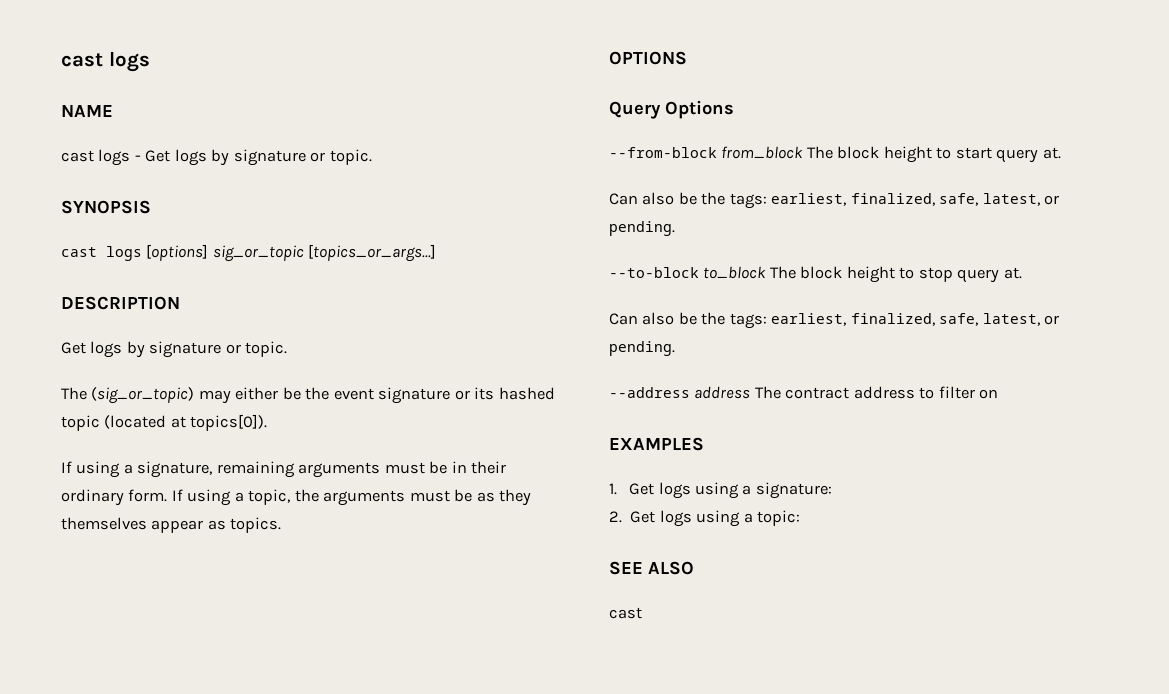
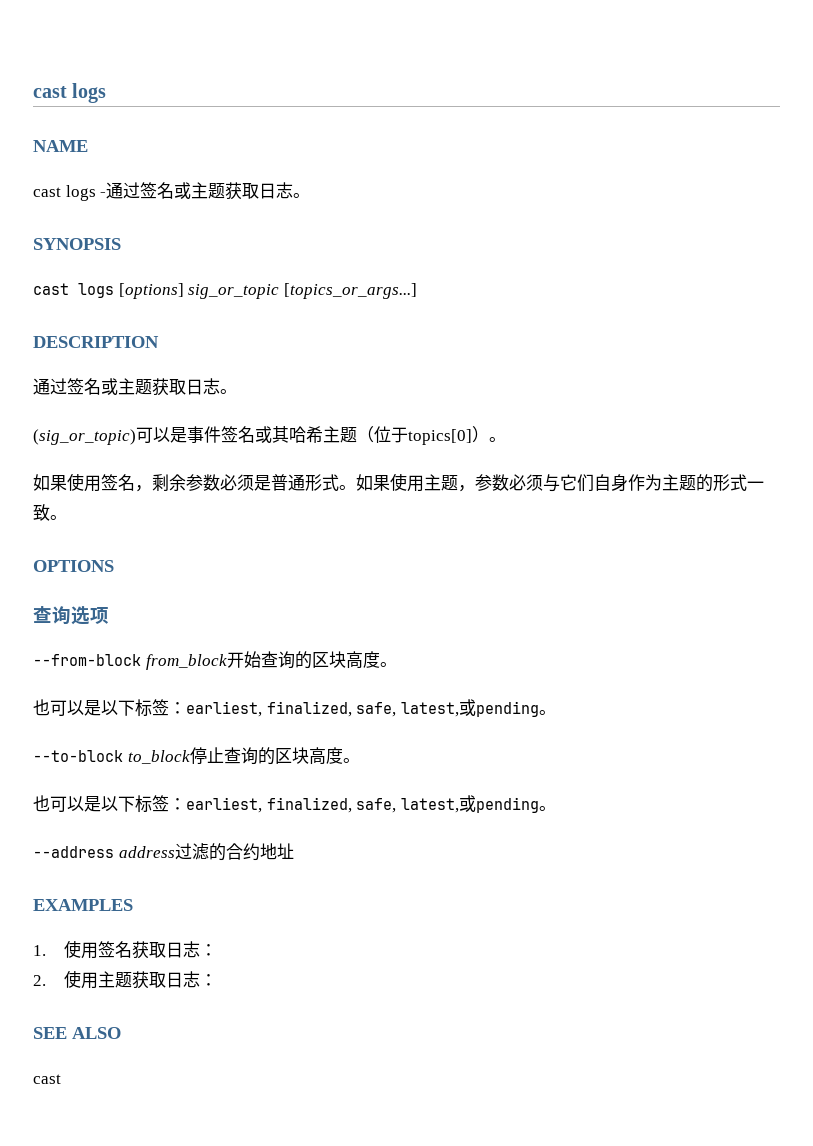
[145,149,372,166] Get logs by signature or topic. -> [106,182,311,200] 通过签名或主题获取日志。
[61,341,288,358] [61,387,555,404] [61,414,268,431] [61,461,507,478] [61,489,532,506] [61,517,282,533] Get logs by signature or topic. // The (sig_or_topic) may either be the event signature or its hashed topic (located at topics[0]). // If using a signature, remaining arguments must be in their ordinary form. If using a topic, the arguments must be as they themselves appear as topics. -> [33,378,237,396] [33,426,506,445] [33,473,764,492] [33,504,67,521] 通过签名或主题获取日志。 // (sig_or_topic)可以是事件签名或其哈希主题（位于topics[0]）。 // 如果使用签名，剩余参数必须是普通形式。如果使用主题，参数必须与它们自身作为主题的形式一致。
[609,100,734,119] Query Options -> [33,606,109,625] 查询选项
[806,146,1061,163] [609,192,1060,209] [609,221,675,236] The block height to start query at. // Can also be the tags: earliest, finalized, safe, latest, or pending. -> [226,651,397,669] [33,699,556,717] 开始查询的区块高度。 // 也可以是以下标签：earliest, finalized, safe, latest,或pending。
[769,266,1022,283] [609,312,1060,329] [609,341,675,356] The block height to stop query at. // Can also be the tags: earliest, finalized, safe, latest, or pending. -> [189,747,360,765] [33,795,556,813] 停止查询的区块高度。 // 也可以是以下标签：earliest, finalized, safe, latest,或pending。
[754,386,999,399] [609,437,704,451] [609,482,832,499] [609,510,801,527] The contract address to filter on // EXAMPLES // 1. Get logs using a signature: // 2. Get logs using a topic: -> [174,843,294,861] [33,899,133,911] [33,940,217,959] [33,970,217,989] 过滤的合约地址 // EXAMPLES // 1.使用签名获取日志： // 2.使用主题获取日志：

